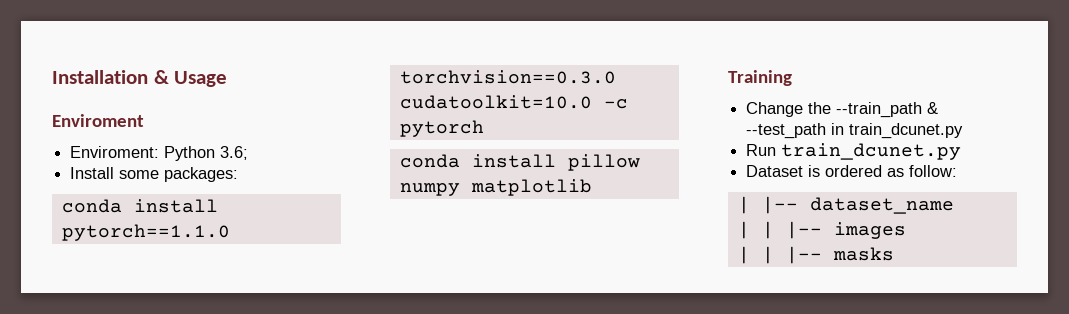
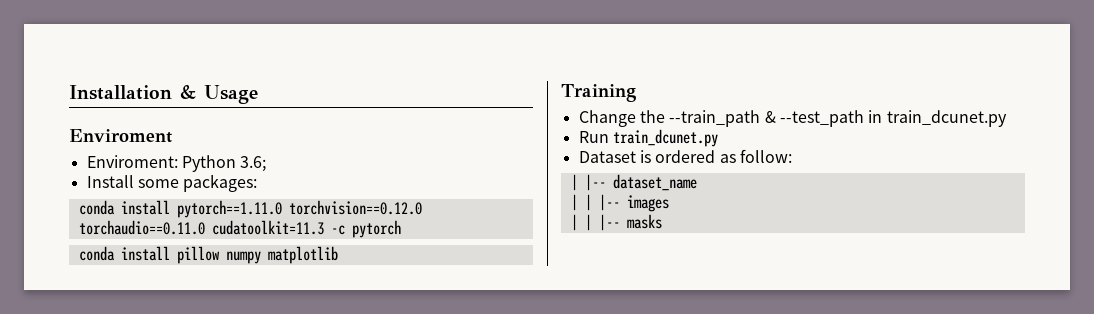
[61,224,230,241] [399,70,616,84] [399,95,592,109] pytorch==1.1.0 torchvision==0.3.0 cudatoolkit=10.0 -> [176,200,422,218] [78,220,324,235] pytorch==1.11.0 torchvision==0.12.0 torchaudio==0.11.0 cudatoolkit=11.3

